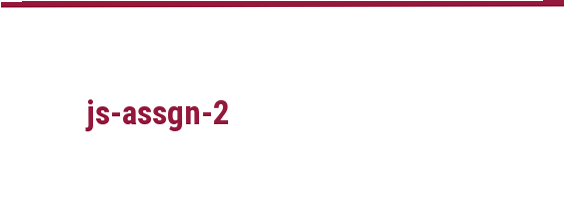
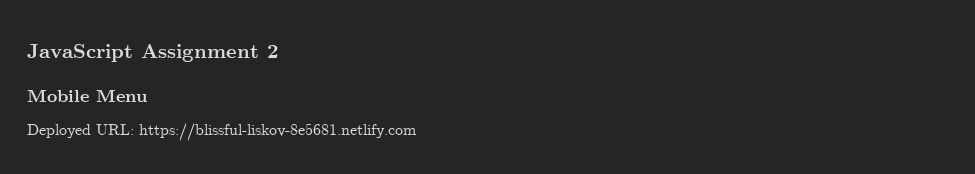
[84,99,231,132] js-assgn-2 -> [27,44,279,62] [27,89,148,102] [27,123,417,141] JavaScript Assignment 2 // Mobile Menu // Deployed URL: https://blissful-liskov-8e5681.netlify.com

